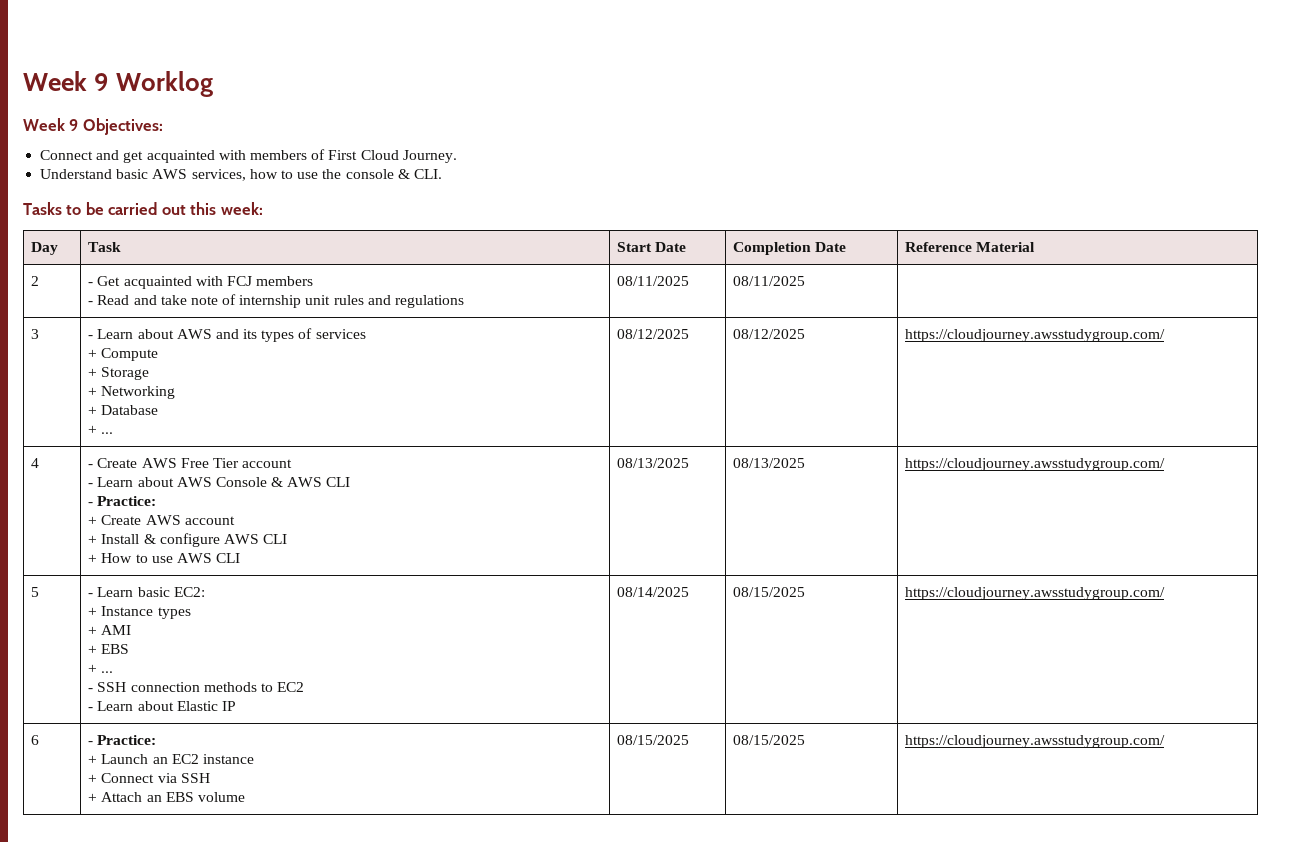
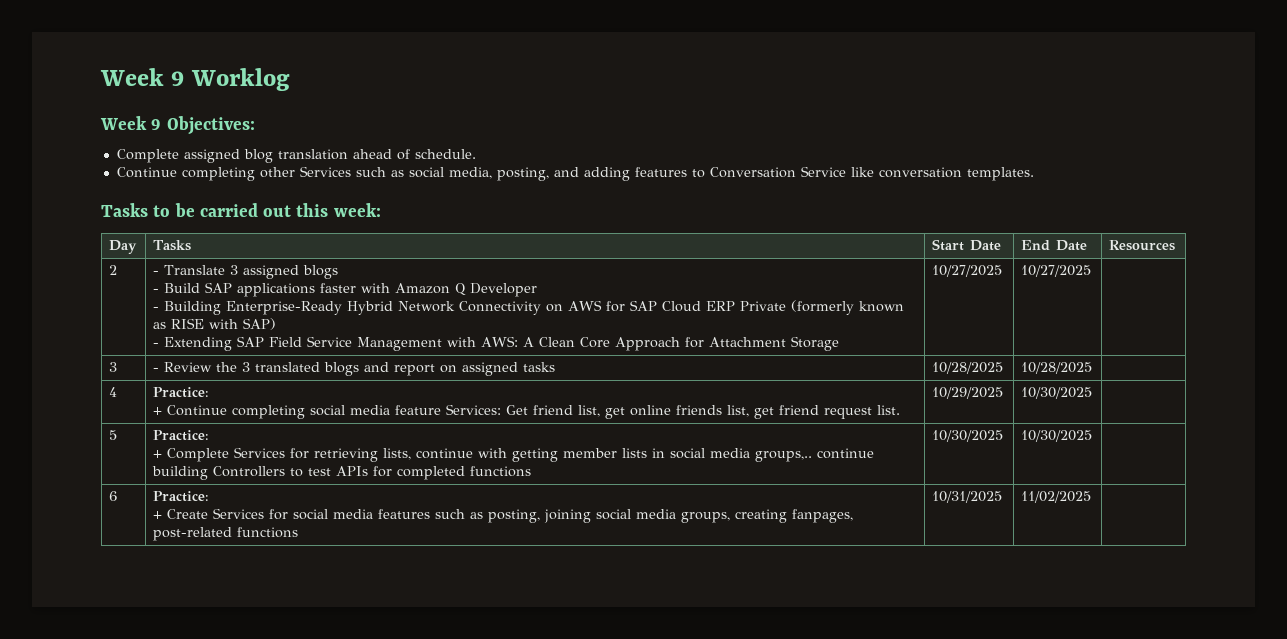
[40,149,457,163] [40,169,442,181] Connect and get acquainted with members of First Cloud Journey. // Understand basic AWS services, how to use the console & CLI. -> [116,149,476,163] [116,166,1034,181] Complete assigned blog translation ahead of schedule. // Continue completing other Services such as social media, posting, and adding features to Conversation Service like conversation templates.
[88,242,122,252] Task -> [153,240,192,251] Tasks
[733,242,847,255] [905,242,1036,252] Completion Date | Reference Material -> [1021,240,1088,251] [1109,240,1176,251] End Date | Resources
[97,276,314,289] [88,294,465,308] [617,276,690,286] [733,276,806,286] [31,329,40,339] [88,328,366,342] [88,348,159,361] [88,367,150,380] [88,386,176,399] [88,405,159,415] [88,425,114,434] [617,329,690,339] [733,329,806,339] [905,329,1166,342] [31,458,40,468] [88,458,293,468] [88,477,351,487] [88,496,157,506] [88,515,235,525] [88,533,288,547] [88,553,241,563] [617,458,690,468] [733,458,806,468] [905,458,1166,471] [31,587,40,597] [88,587,205,597] [88,606,191,619] [88,625,132,635] [88,644,130,654] [88,664,114,673] [88,682,305,692] [88,701,236,711] [617,587,690,597] [733,587,806,597] [905,587,1166,600] [31,735,40,745] [88,735,157,745] [88,754,254,764] [88,773,210,783] [88,792,245,802] [617,735,690,745] [733,735,806,745] [905,735,1166,748] Get acquainted with FCJ members // - Read and take note of internship unit rules and regulations | 08/11/2025 | 08/11/2025 | // 3 | - Learn about AWS and its types of services // + Compute // + Storage // + Networking // + Database // + ... | 08/12/2025 | 08/12/2025 | https://cloudjourney.awsstudygroup.com/ // 4 | - Create AWS Free Tier account // - Learn about AWS Console & AWS CLI // - Practice: // + Create AWS account // + Install & configure AWS CLI // + How to use AWS CLI | 08/13/2025 | 08/13/2025 | https://cloudjourney.awsstudygroup.com/ // 5 | - Learn basic EC2: // + Instance types // + AMI // + EBS // + ... // - SSH connection methods to EC2 // - Learn about Elastic IP | 08/14/2025 | 08/15/2025 | https://cloudjourney.awsstudygroup.com/ // 6 | - Practice: // + Launch an EC2 instance // + Connect via SSH // + Attach an EBS volume | 08/15/2025 | 08/15/2025 | https://cloudjourney.awsstudygroup.com/ -> [164,265,339,279] [153,282,538,297] [153,300,905,315] [153,318,277,330] [153,336,840,351] [932,265,1003,277] [1021,265,1092,277] [109,362,118,372] [153,362,556,376] [932,362,1004,374] [1021,362,1093,374] [109,387,118,397] [153,387,210,398] [153,404,901,419] [932,387,1004,399] [1021,387,1093,399] [109,430,118,440] [153,430,210,441] [153,447,875,462] [152,466,532,480] [932,430,1004,442] [1021,430,1093,442] [109,491,118,501] [153,491,210,502] [153,508,854,523] [153,527,299,541] [932,491,1003,503] [1021,491,1092,503] Translate 3 assigned blogs // - Build SAP applications faster with Amazon Q Developer // - Building Enterprise-Ready Hybrid Network Connectivity on AWS for SAP Cloud ERP Private (formerly known as RISE with SAP) // - Extending SAP Field Service Management with AWS: A Clean Core Approach for Attachment Storage | 10/27/2025 | 10/27/2025 | // 3 | - Review the 3 translated blogs and report on assigned tasks | 10/28/2025 | 10/28/2025 | // 4 | Practice: // + Continue completing social media feature Services: Get friend list, get online friends list, get friend request list. | 10/29/2025 | 10/30/2025 | // 5 | Practice: // + Complete Services for retrieving lists, continue with getting member lists in social media groups,.. continue building Controllers to test APIs for completed functions | 10/30/2025 | 10/30/2025 | // 6 | Practice: // + Create Services for social media features such as posting, joining social media groups, creating fanpages, post-related functions | 10/31/2025 | 11/02/2025 |

